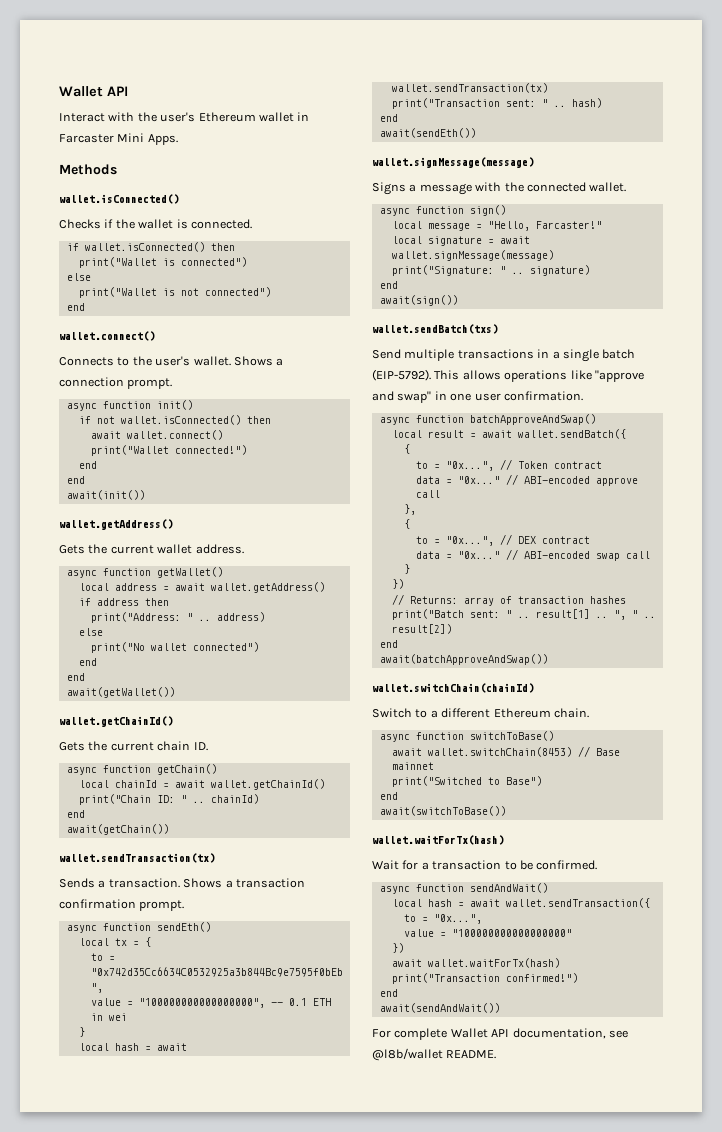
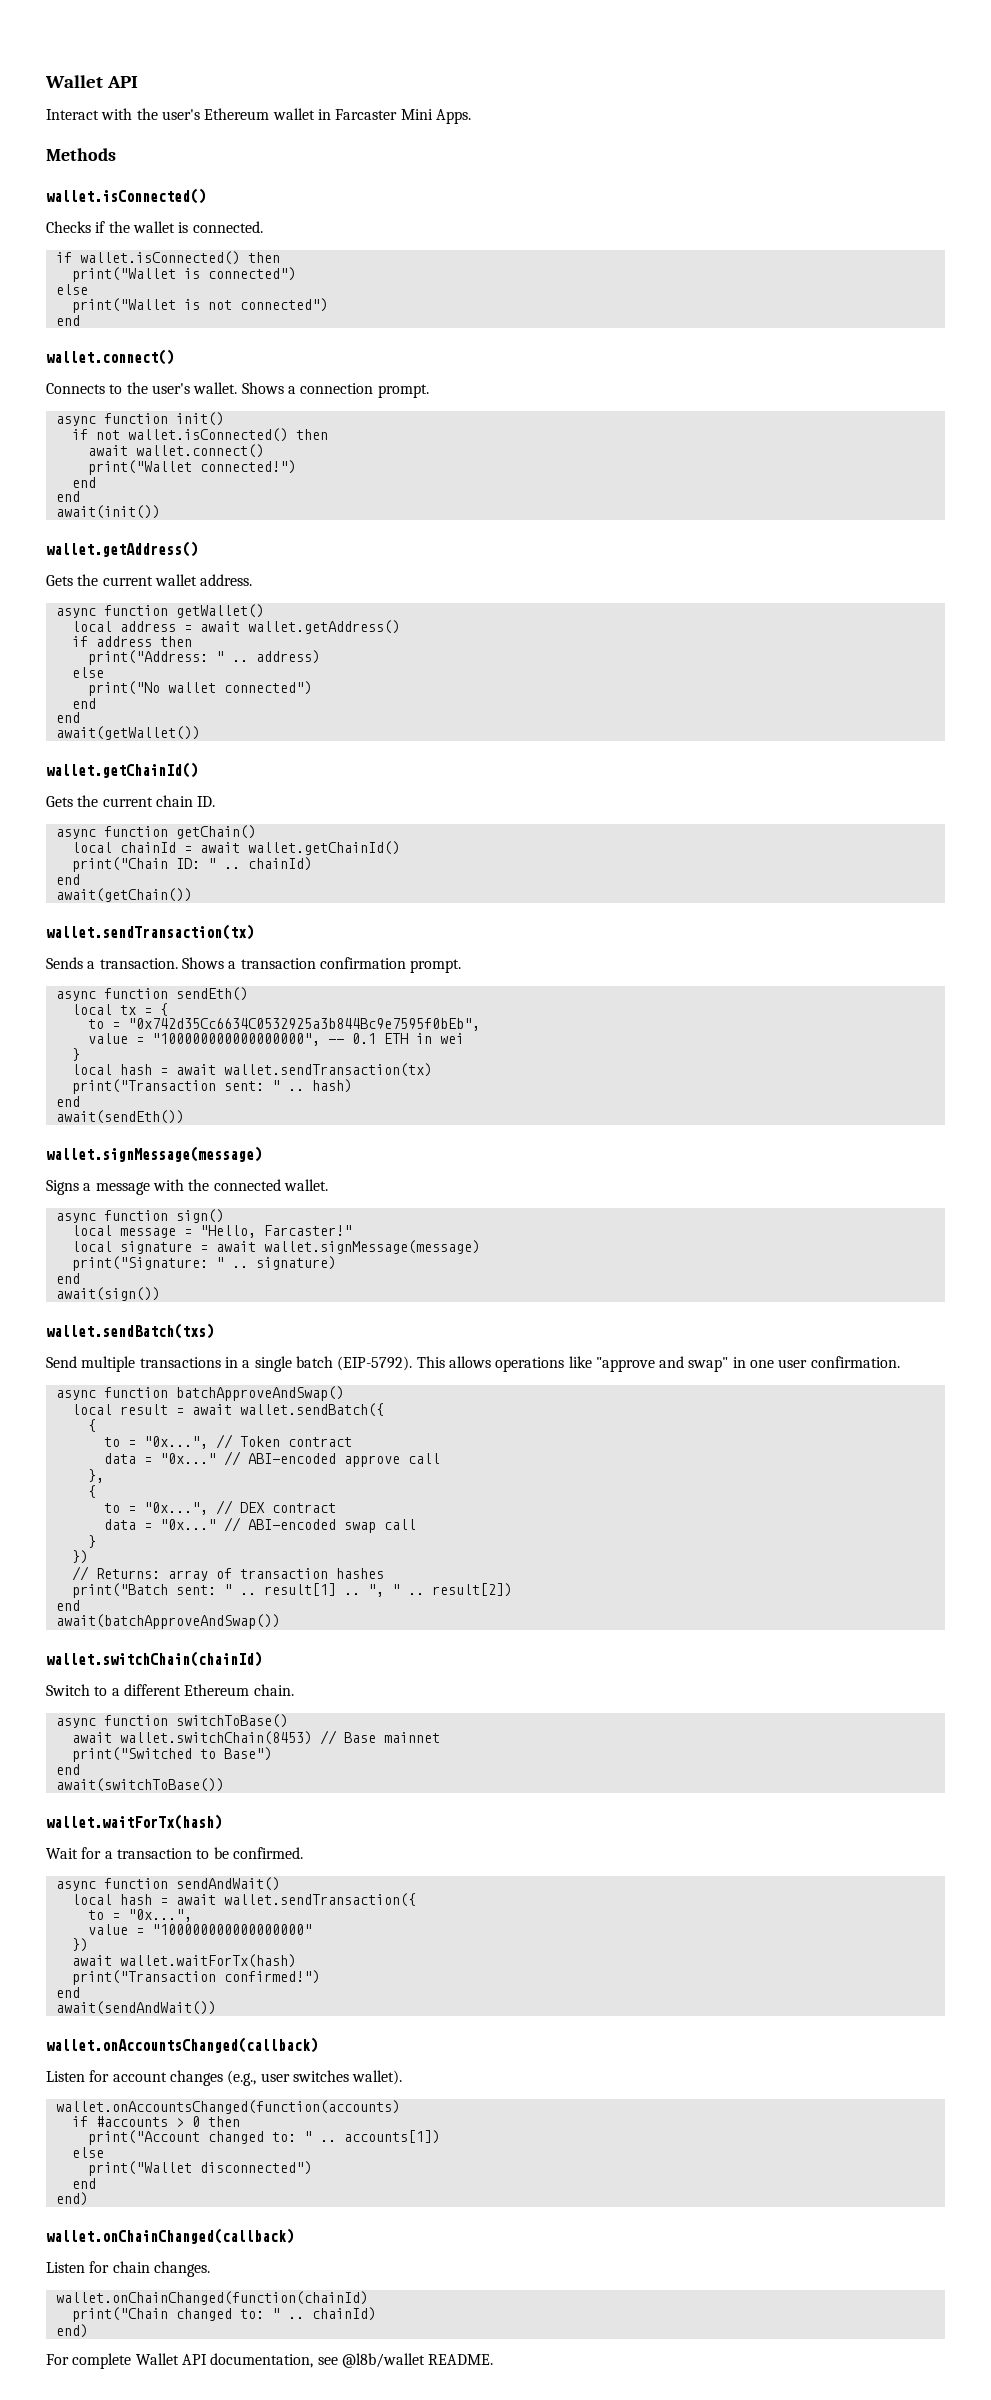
(500, 1008) none -> [46,2037,318,2053] [46,2070,403,2086] [55,2100,400,2114] [71,2116,240,2127] [87,2130,440,2145] [71,2147,104,2158] [87,2161,312,2176] [71,2178,96,2189] [55,2192,88,2206] [46,2228,294,2244] [46,2261,210,2277] [55,2291,368,2305] [71,2307,376,2322] [55,2324,88,2338] // wallet.onAccountsChanged(callback) // Listen for account changes (e.g., user switches wallet). // wallet.onAccountsChanged(function(accounts) // if #accounts > 0 then // print("Account changed to: " .. accounts[1]) // else // print("Wallet disconnected") // end // end) // wallet.onChainChanged(callback) // Listen for chain changes. // wallet.onChainChanged(function(chainId) // print("Chain changed to: " .. chainId) // end)

